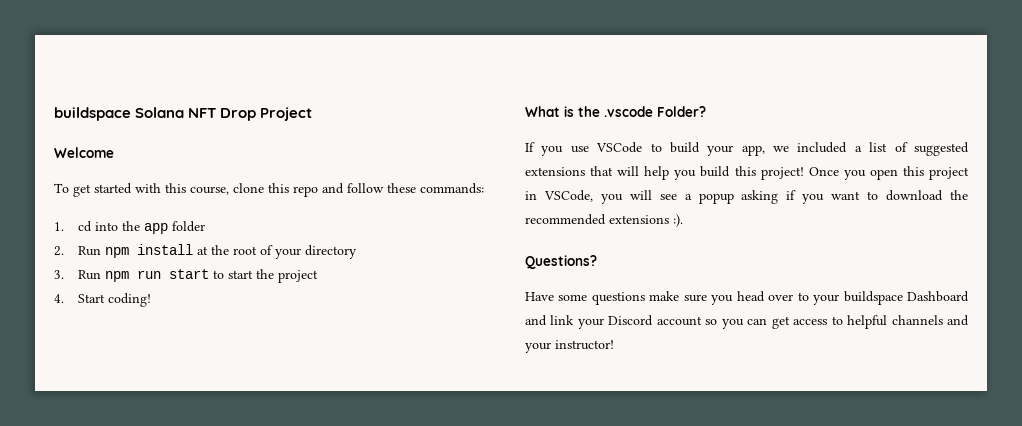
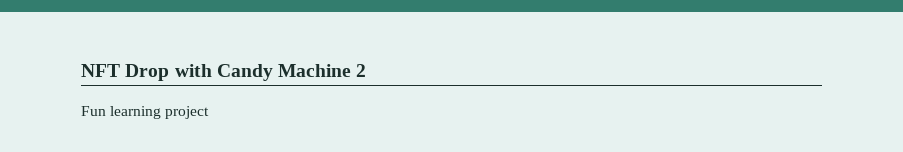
[54,107,313,121] [54,147,114,158] [54,183,484,197] [54,221,206,234] [54,244,358,259] [54,269,319,283] [54,293,152,307] [525,106,706,117] [525,142,969,156] [525,166,969,180] [525,190,968,204] [525,214,683,227] [525,255,597,269] [525,291,969,305] [525,315,969,329] [525,340,614,353] buildspace Solana NFT Drop Project // Welcome // To get started with this course, clone this repo and follow these commands: // 1. cd into the app folder // 2. Run npm install at the root of your directory // 3. Run npm run start to start the project // 4. Start coding! // What is the .vscode Folder? // If you use VSCode to build your app, we included a list of suggested extensions that will help you build this project! Once you open this project in VSCode, you will see a popup asking if you want to download the recommended extensions :). // Questions? // Have some questions make sure you head over to your buildspace Dashboard and link your Discord account so you can get access to helpful channels and your instructor! -> [81,64,367,81] [81,106,210,119] NFT Drop with Candy Machine 2 // Fun learning project

